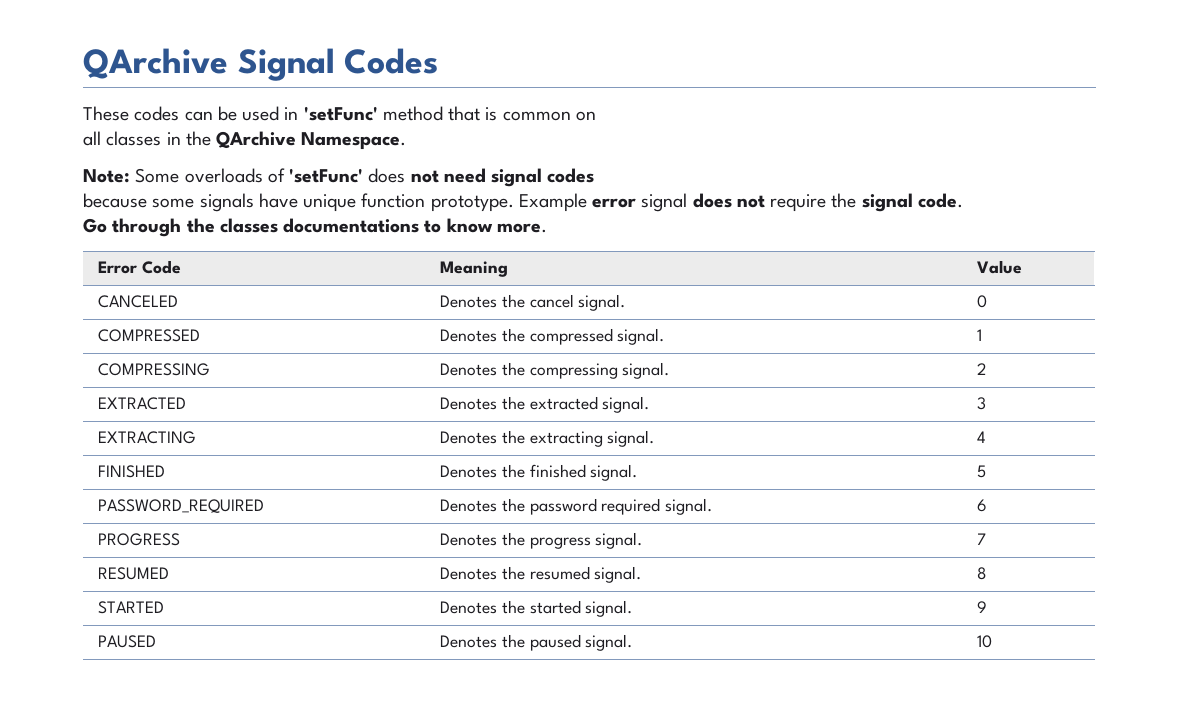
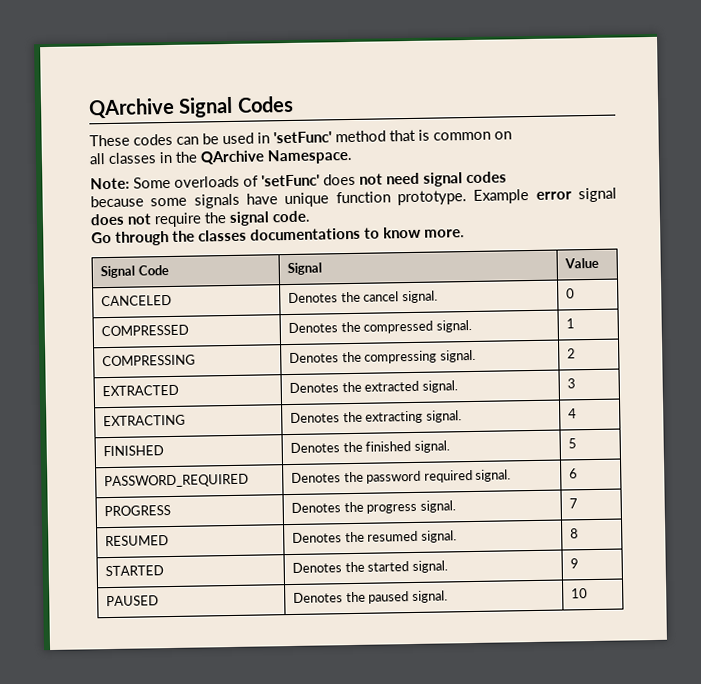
[98,261,138,274] Error -> [100,265,136,279] Signal
[440,261,509,277] Meaning -> [287,262,323,276] Signal

